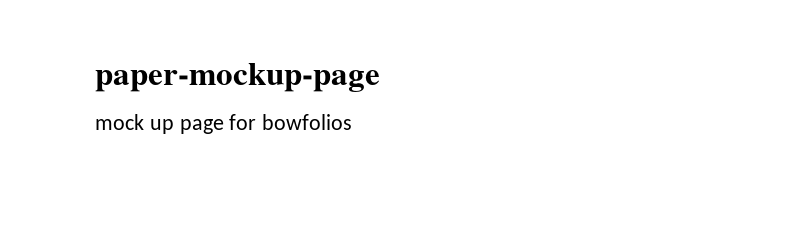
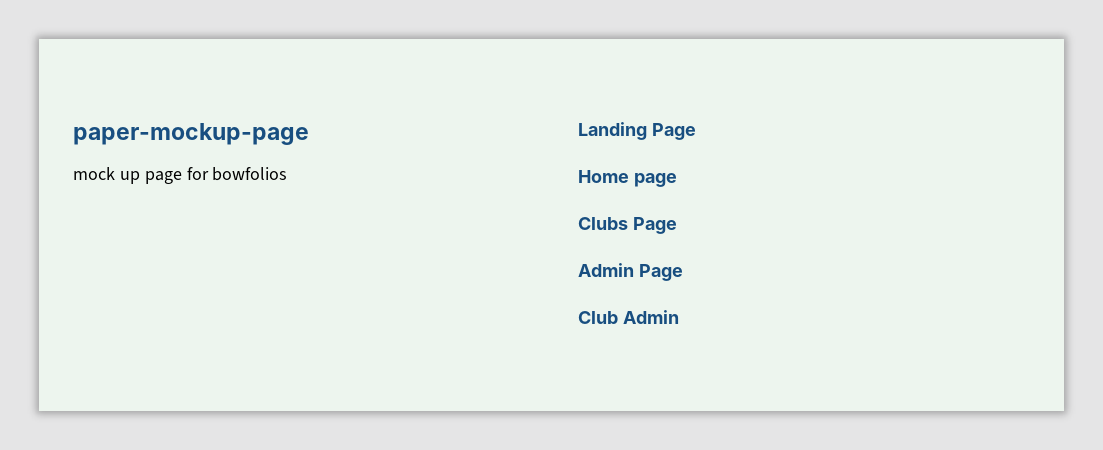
(353, 122) none -> [578,122,696,140] [578,170,677,187] [578,217,677,234] [578,263,683,281] [578,310,679,324] // Landing Page // Home page // Clubs Page // Admin Page // Club Admin

